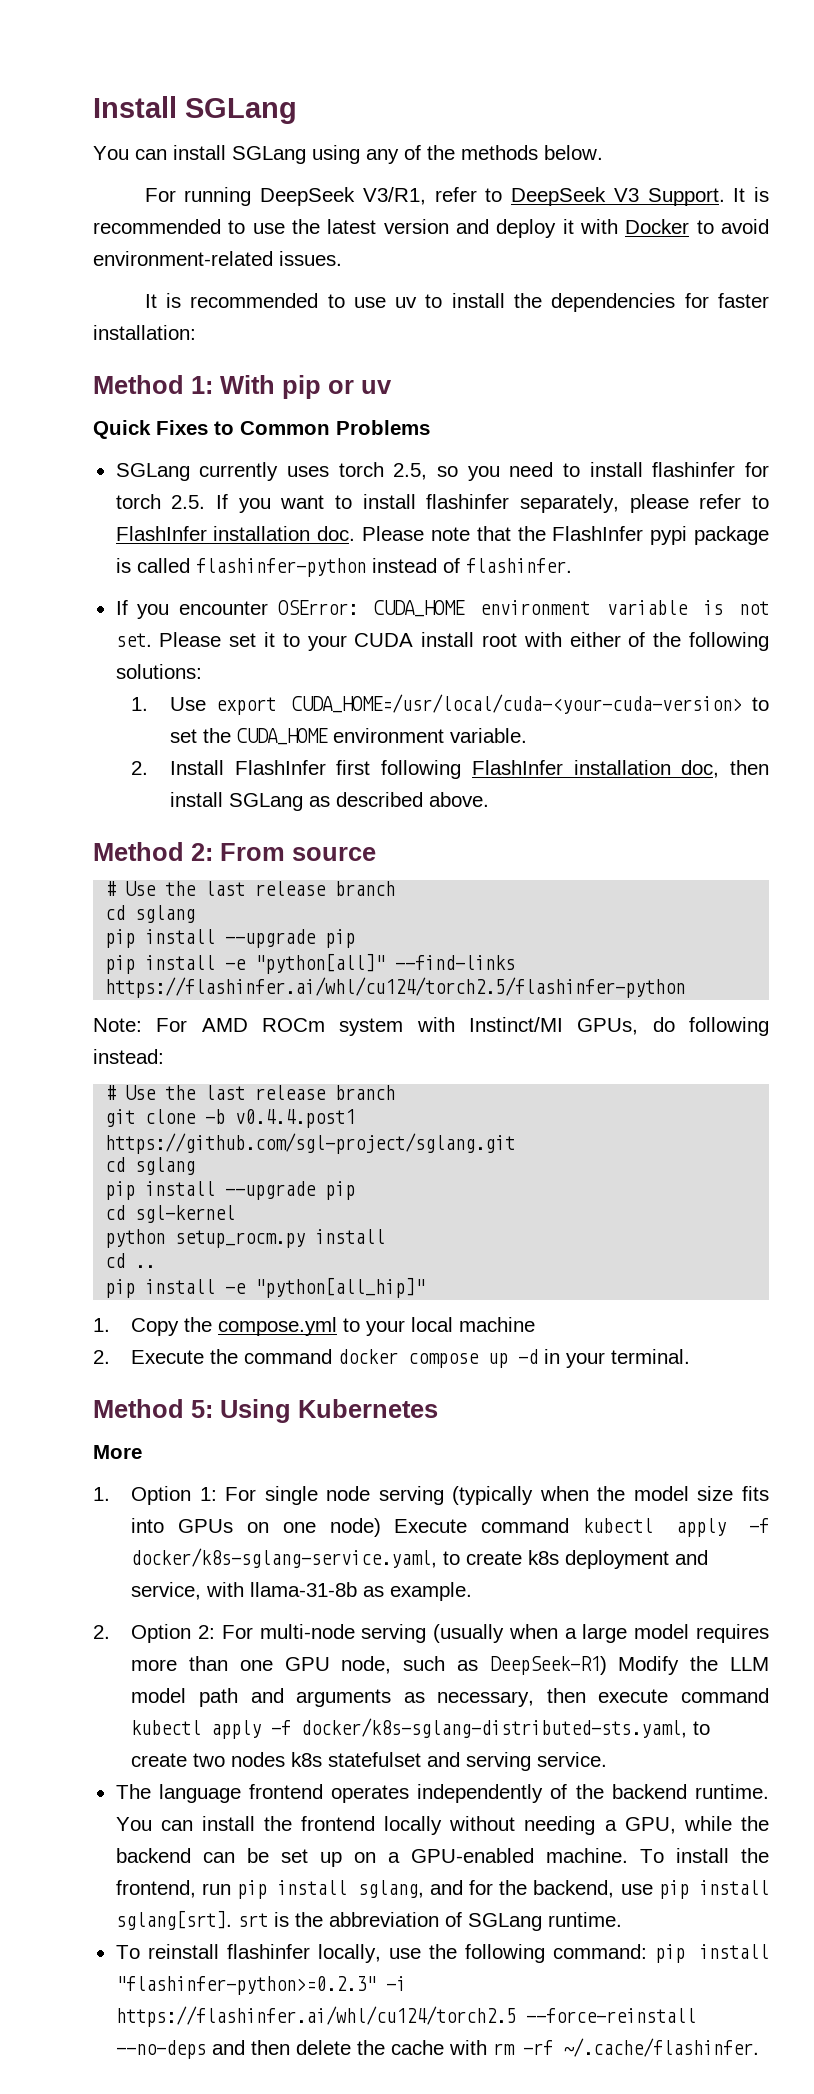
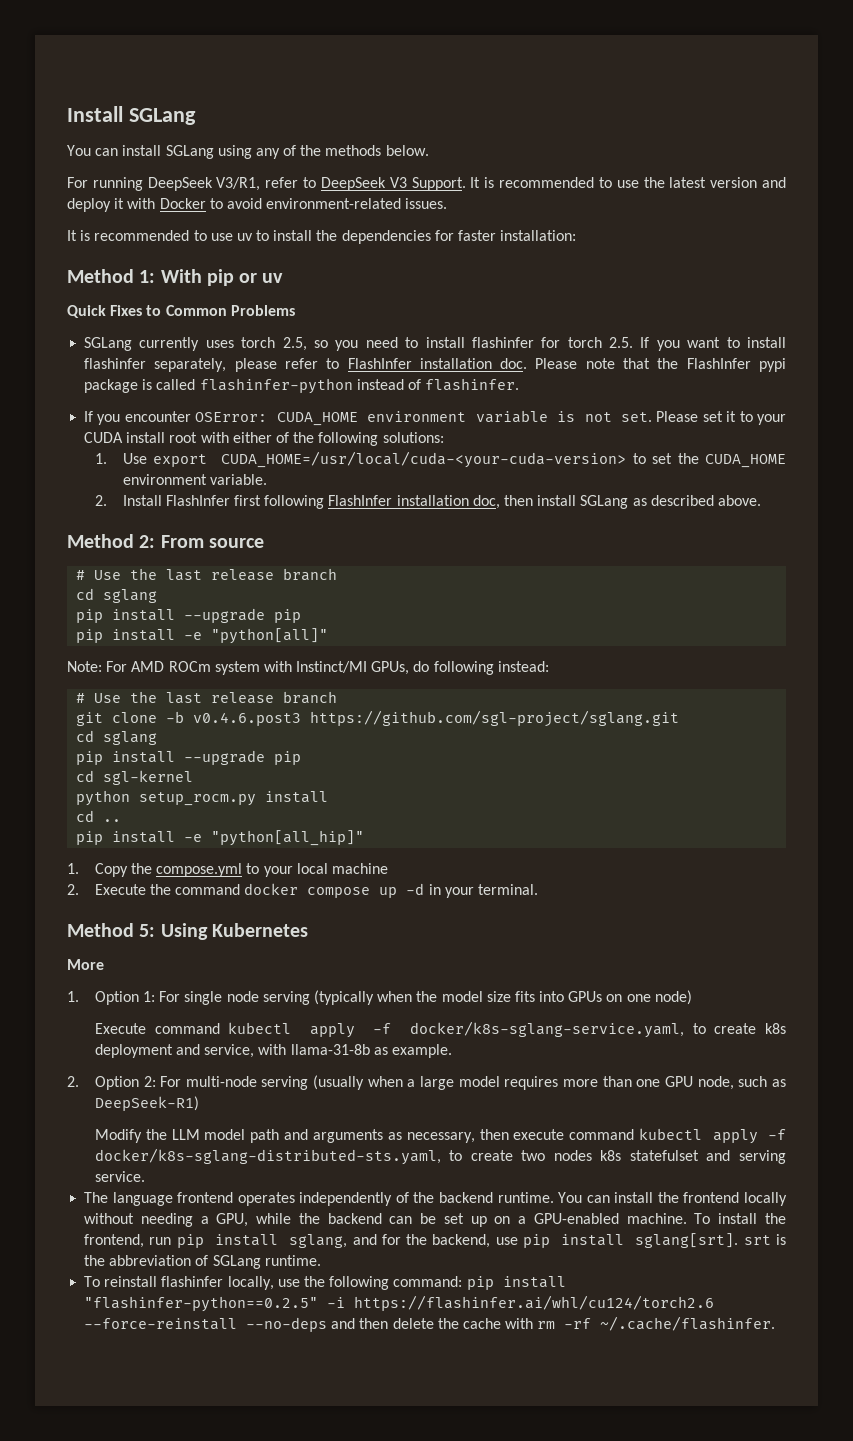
[395,955,516,970] [105,977,686,998] --find-links https://flashinfer.ai/whl/cu124/torch2.5/flashinfer-python -> (329, 636) none
[235,1109,356,1128] v0.4.4.post1 -> [193,712,302,726] v0.4.6.post3
(381, 1527) none -> (692, 997) //
(607, 1665) none -> (199, 1103) //
[115,1976,406,1995] [115,2006,516,2027] "flashinfer-python>=0.2.3" -i https://flashinfer.ai/whl/cu124/torch2.5 -> [84,1295,715,1312] "flashinfer-python==0.2.5" -i https://flashinfer.ai/whl/cu124/torch2.6

